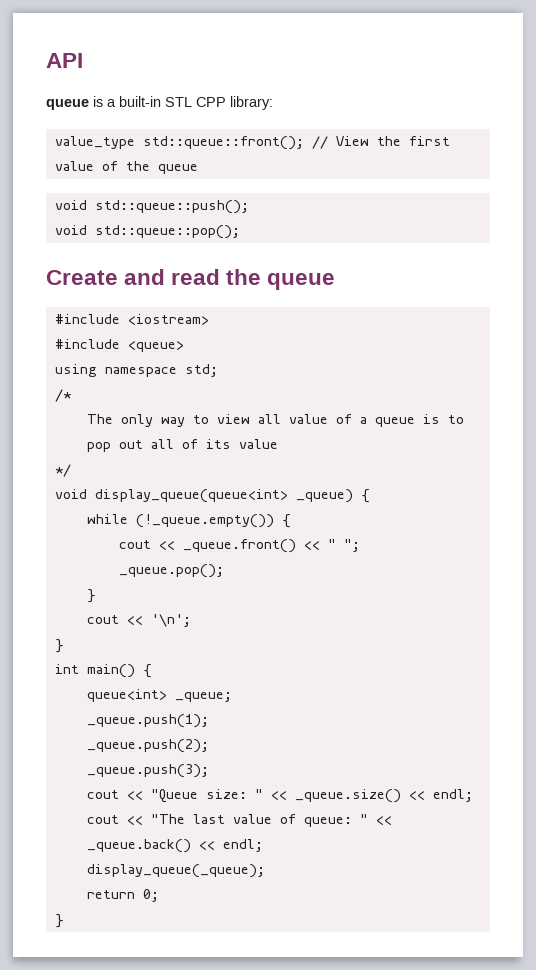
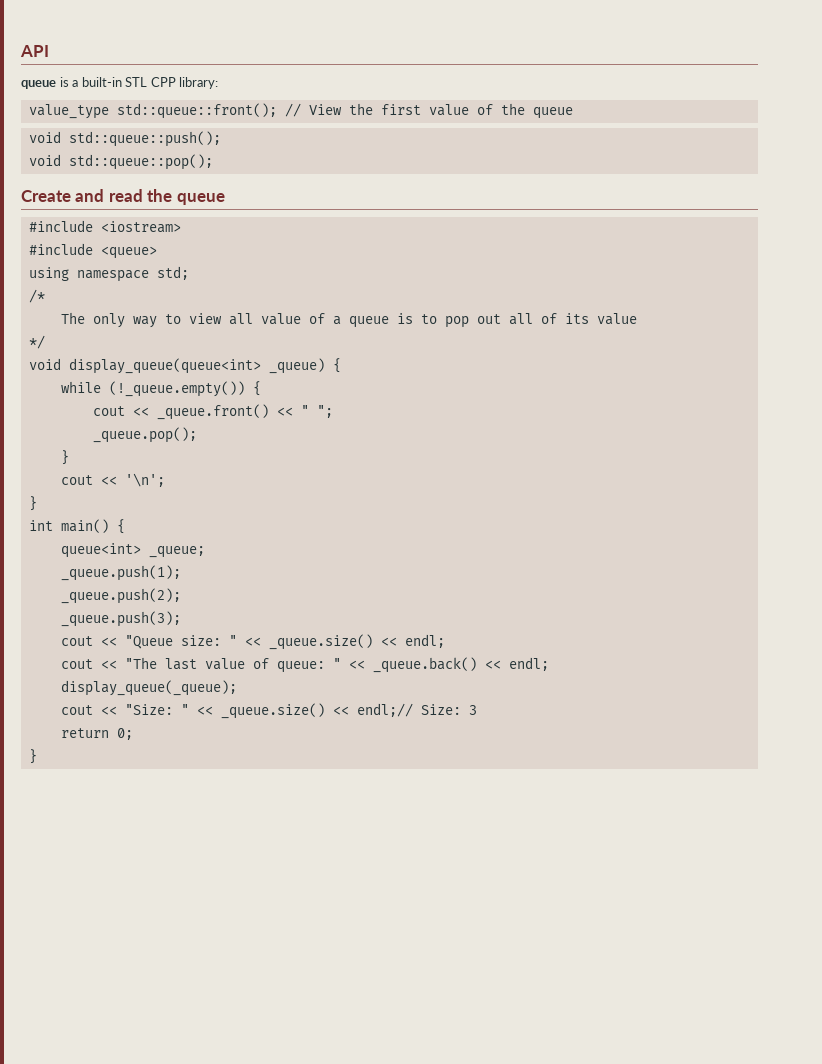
(265, 871) none -> [60,703,477,719] // cout << "Size: " << _queue.size() << endl;// Size: 3

